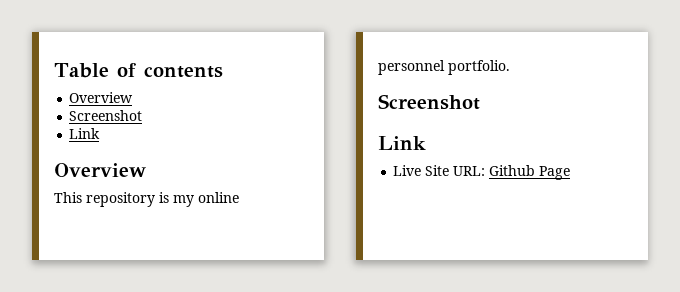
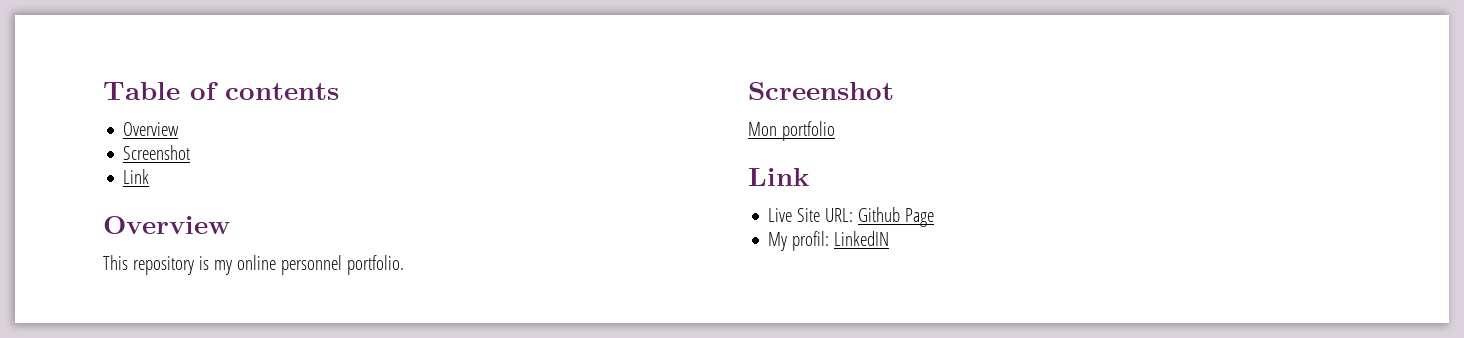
(480, 102) none -> [748,121,835,141] // Mon portfolio
(571, 173) none -> [768,231,890,251] // My profil: LinkedIN

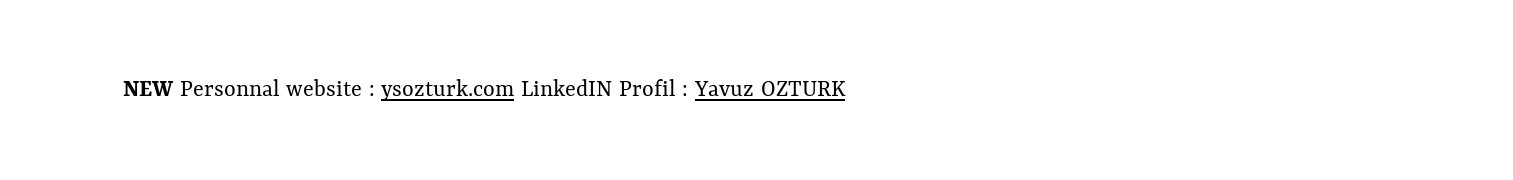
[103,82,339,100] [123,122,180,136] [123,145,191,160] [123,169,150,184] [103,216,230,234] [103,255,404,275] [748,82,894,100] [748,121,835,141] [748,168,809,186] [768,207,935,227] [768,231,890,251] Table of contents // Overview // Screenshot // Link // Overview // This repository is my online personnel portfolio. // Screenshot // Mon portfolio // Link // Live Site URL: Github Page // My profil: LinkedIN -> [123,79,846,101] NEW Personnal website : ysozturk.com LinkedIN Profil : Yavuz OZTURK

